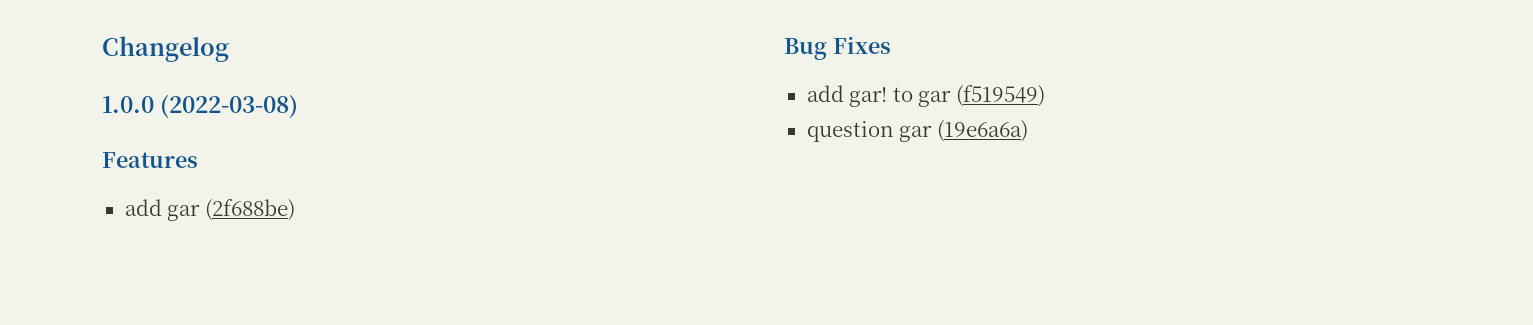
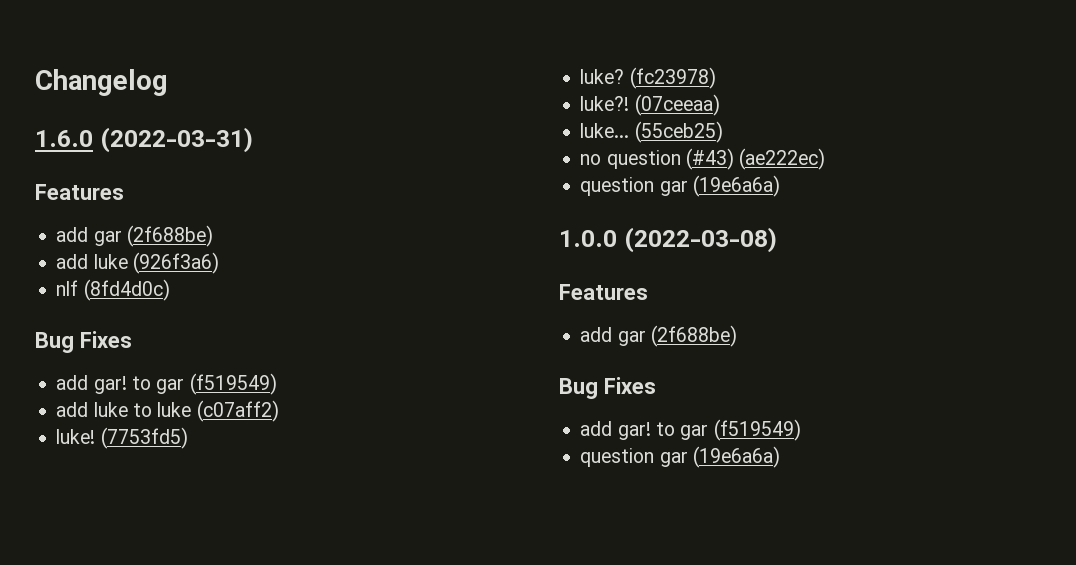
(229, 49) none -> [35,127,253,153] [35,184,124,200] [56,225,213,247] [56,252,219,274] [56,279,170,301] [35,331,132,353] [56,373,277,395] [56,400,279,422] [56,427,188,449] [580,67,716,89] [580,94,720,116] [580,121,723,143] [580,148,826,170] [580,175,780,197] // 1.6.0 (2022-03-31) // Features // add gar (2f688be) // add luke (926f3a6) // nlf (8fd4d0c) // Bug Fixes // add gar! to gar (f519549) // add luke to luke (c07aff2) // luke! (7753fd5) // luke? (fc23978) // luke?! (07ceeaa) // luke... (55ceb25) // no question (#43) (ae222ec) // question gar (19e6a6a)

